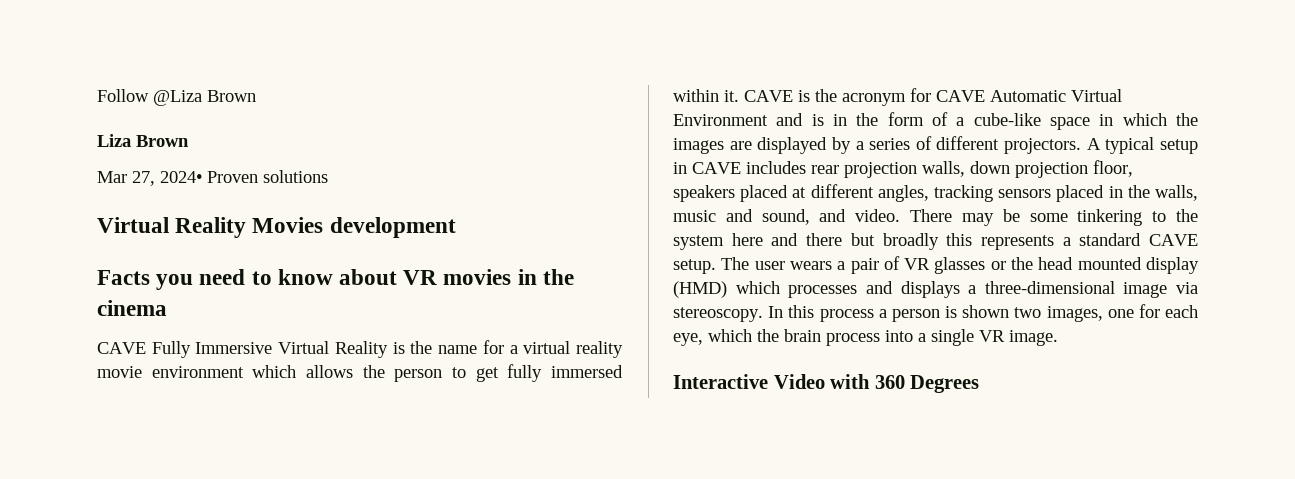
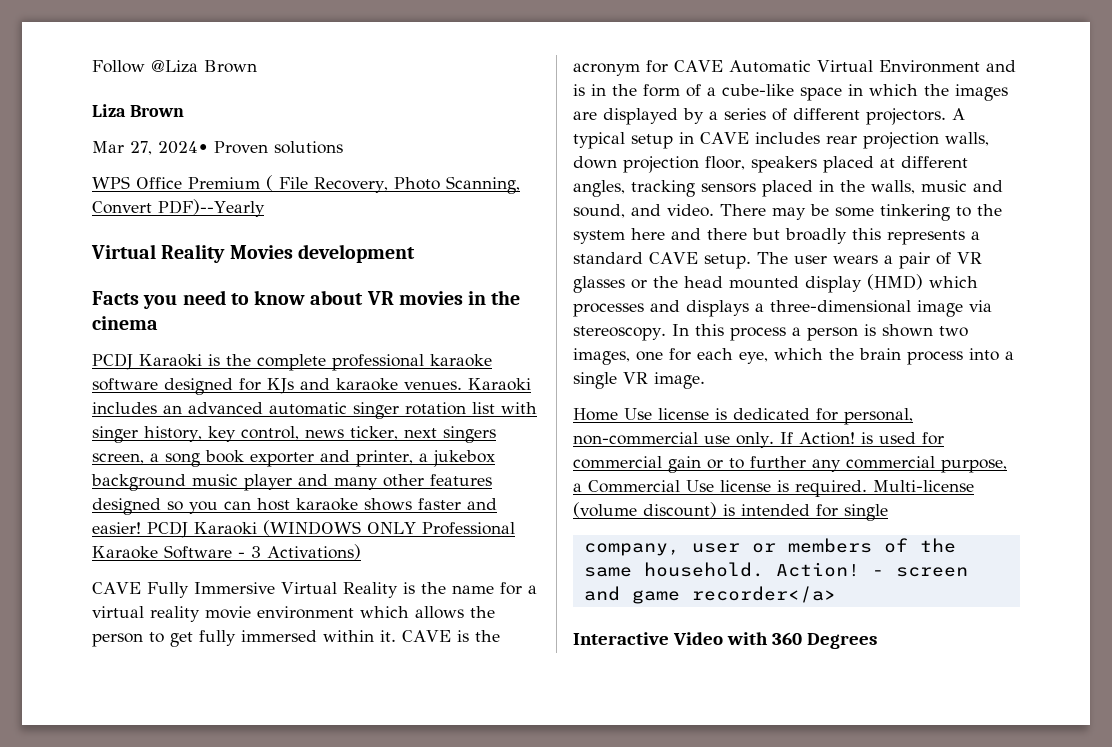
(328, 176) none -> [92,175,520,194] [92,199,265,217] // WPS Office Premium ( File Recovery, Photo Scanning, Convert PDF)--Yearly
(167, 308) none -> [92,353,492,371] [92,378,531,395] [92,402,537,419] [92,426,496,443] [92,450,495,467] [91,474,492,491] [92,498,497,515] [92,520,515,538] [92,544,361,560] // PCDJ Karaoki is the complete professional karaoke software designed for KJs and karaoke venues. Karaoki includes an advanced automatic singer rotation list with singer history, key control, news ticker, next singers screen, a song book exporter and printer, a jukebox background music player and many other features designed so you can host karaoke shows faster and easier! PCDJ Karaoki (WINDOWS ONLY Professional Karaoke Software - 3 Activations)
(1058, 338) none -> [573,408,913,425] [573,432,944,448] [573,456,1007,473] [573,480,974,497] [573,502,888,521] [583,538,956,556] [583,562,968,577] [583,586,836,604] // Home Use license is dedicated for personal, non-commercial use only. If Action! is used for commercial gain or to further any commercial purpose, a Commercial Use license is required. Multi-license (volume discount) is intended for single // company, user or members of the same household. Action! - screen and game recorder</a>

